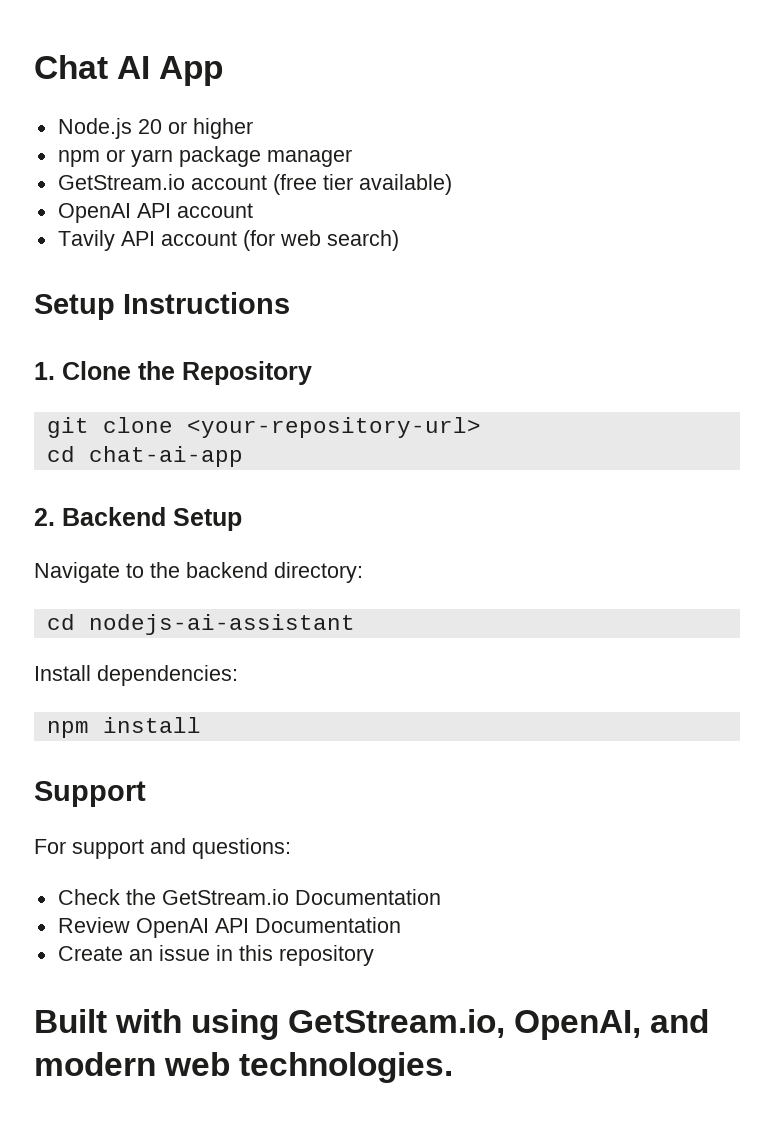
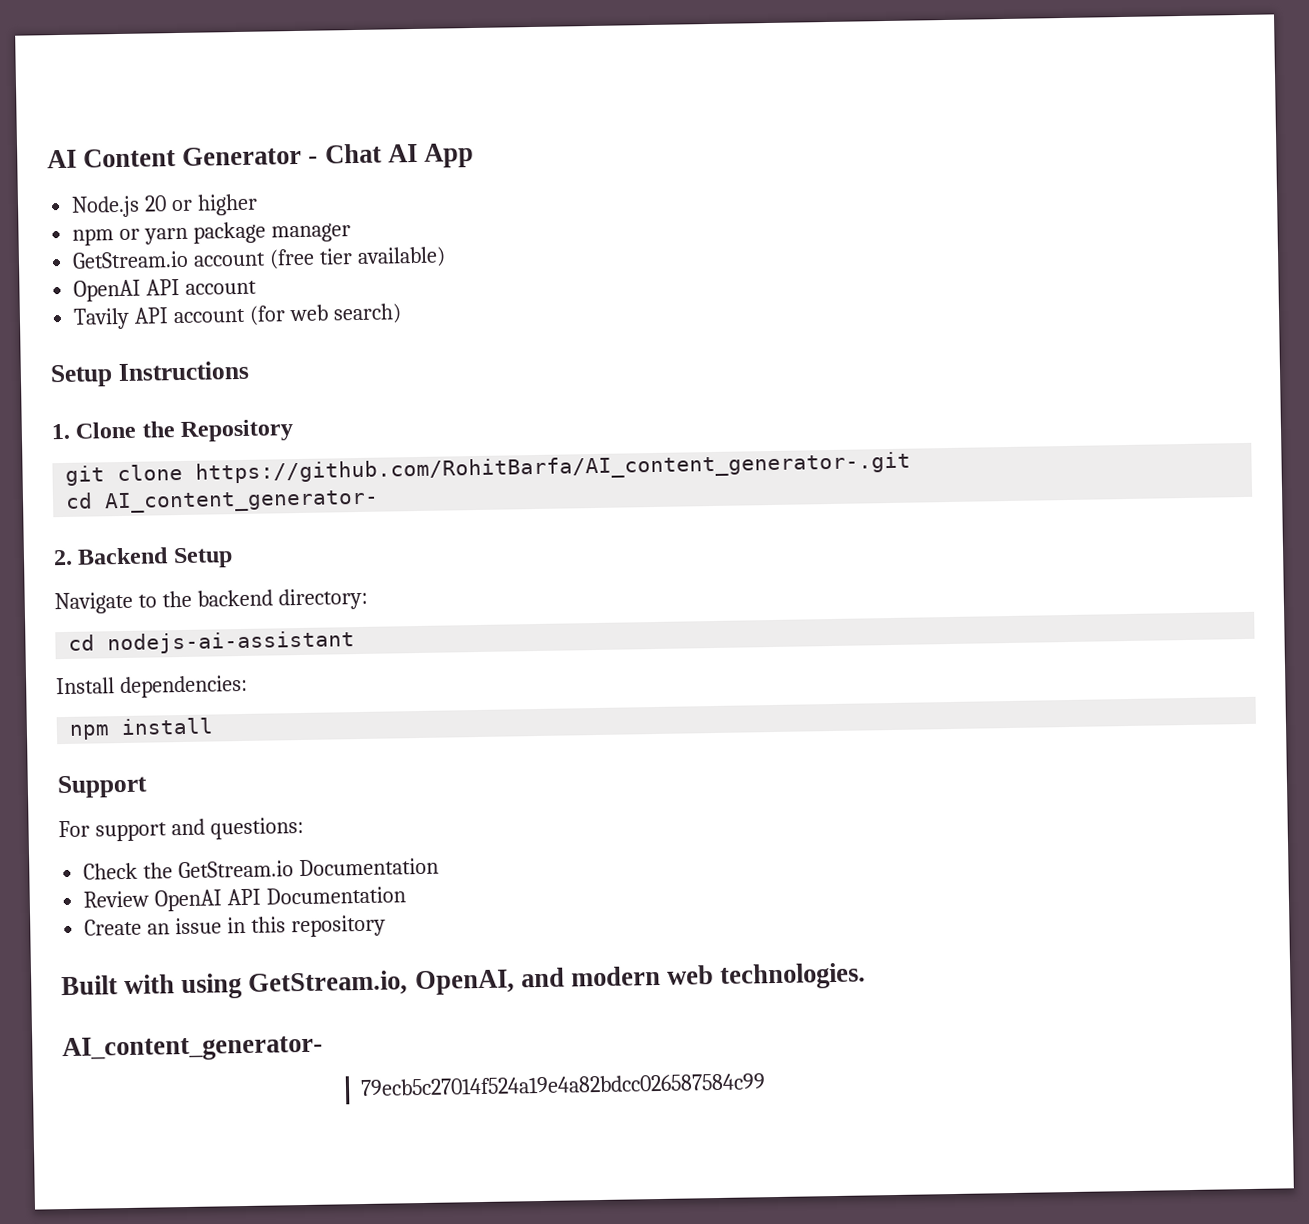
(34, 67) none -> [47,145,319,169] AI Content Generator -
[186,417,481,438] [46,446,243,467] <your-repository-url> // cd chat-ai-app -> [195,451,912,485] [65,488,380,514] https://github.com/RohitBarfa/AI_content_generator-.git // cd AI_content_generator-
(454, 1067) none -> [62,1033,323,1063] [360,1073,767,1097] // AI_content_generator- // 79ecb5c27014f524a19e4a82bdcc026587584c99

